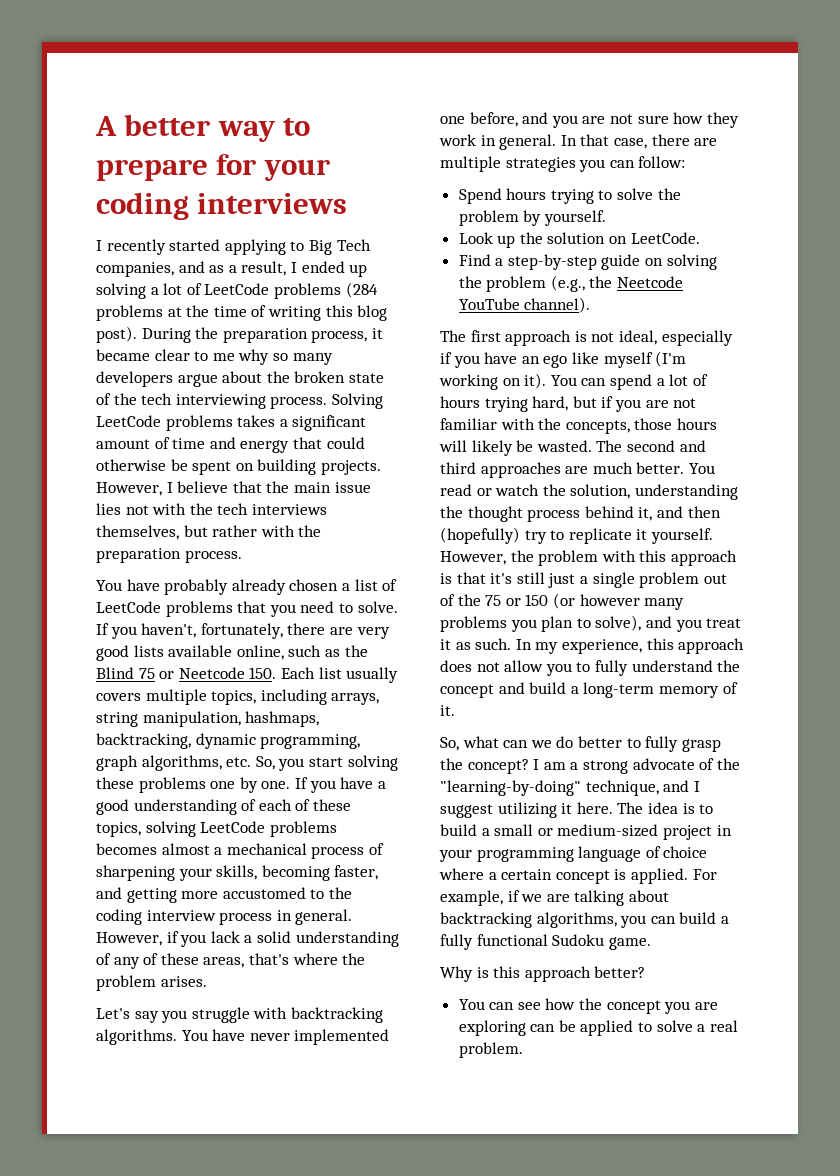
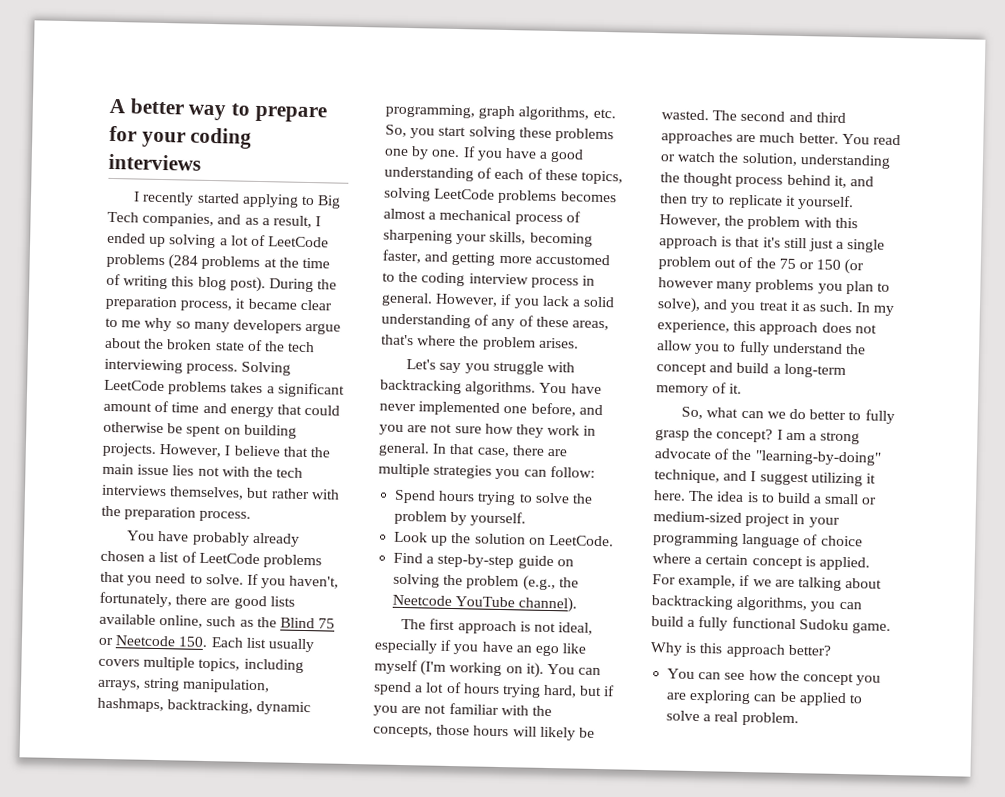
[356,627,390,639] very -> (231, 602) none
[440,527,520,544] (hopefully) -> (688, 198) none

